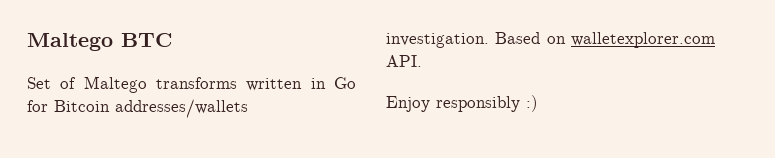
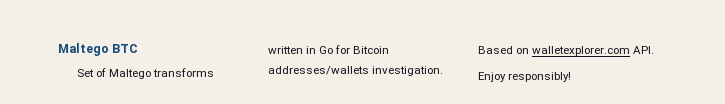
[436,95,538,112] responsibly :) -> [508,72,572,82] responsibly!

